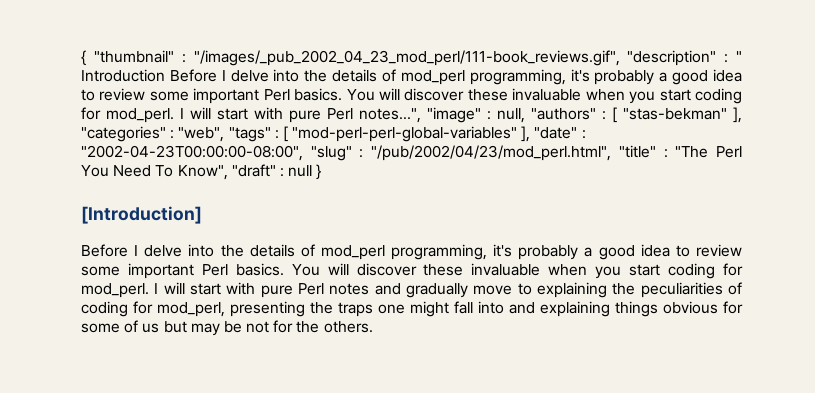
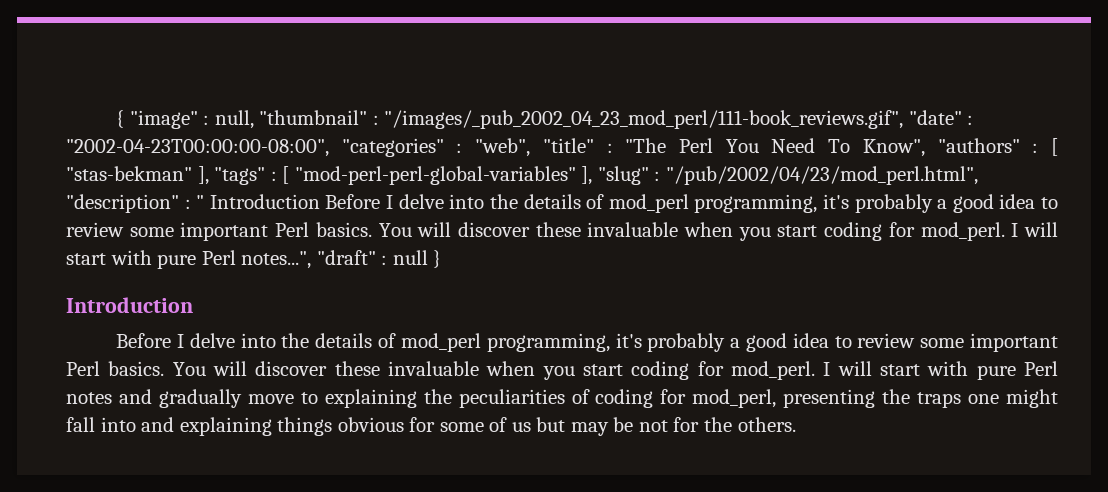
[93,50,620,66] "thumbnail" : "/images/_pub_2002_04_23_mod_perl/111-book_reviews.gif", -> [129,110,974,129] [66,138,1058,157] [66,166,978,185] "image" : null, "thumbnail" : "/images/_pub_2002_04_23_mod_perl/111-book_reviews.gif", "date" : "2002-04-23T00:00:00-08:00", "categories" : "web", "title" : "The Perl You Need To Know", "authors" : [ "stas-bekman" ], "tags" : [ "mod-perl-perl-global-variables" ], "slug" : "/pub/2002/04/23/mod_perl.html",
[427,107,742,123] [81,126,586,142] [81,145,742,161] [81,165,228,180] "image" : null, "authors" : [ "stas-bekman" ], "categories" : "web", "tags" : [ "mod-perl-perl-global-variables" ], "date" : "2002-04-23T00:00:00-08:00", "slug" : "/pub/2002/04/23/mod_perl.html", "title" : "The Perl You Need To Know", -> (312, 260) none
[81,206,202,224] [Introduction] -> [66,297,193,313] Introduction

